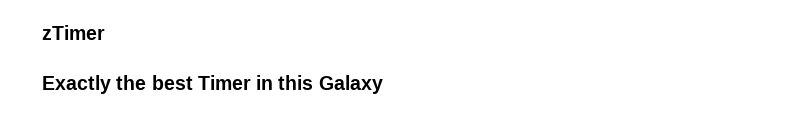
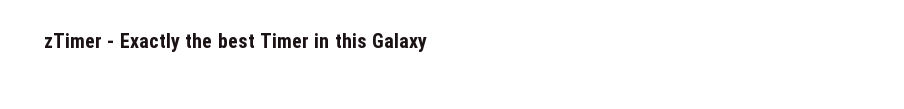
(105, 32) // -> [107,40,115,48] -

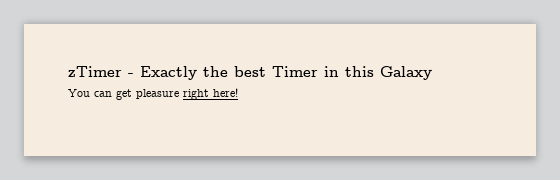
(428, 42) none -> [68,88,238,100] // You can get pleasure right here!

